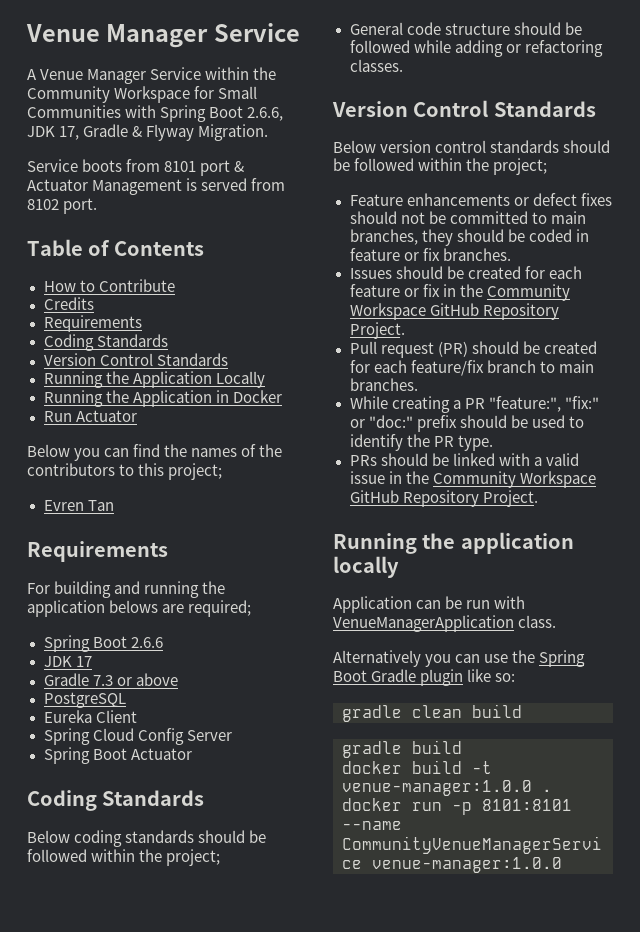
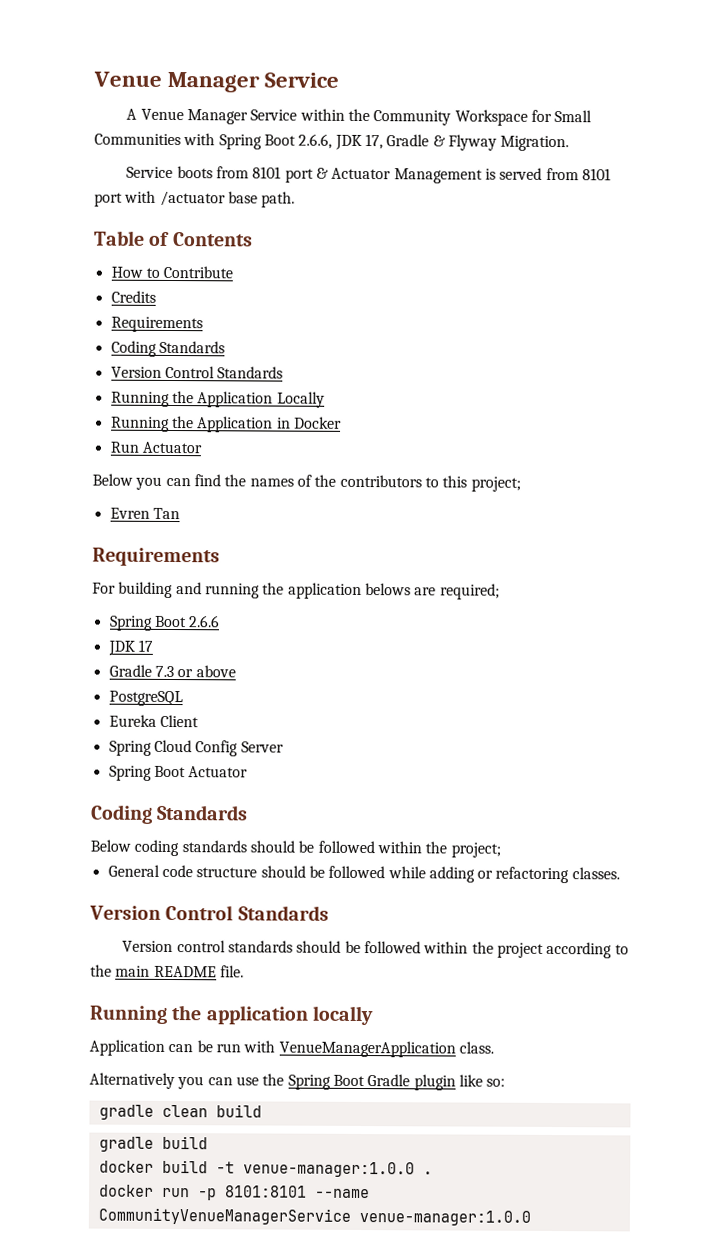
[27,198,98,214] 8102 port. -> [581,168,611,181] [94,190,296,208] 8101 port with /actuator base path.
[333,140,432,153] Below version -> [122,940,174,953] Version
[493,158,548,175] [349,193,612,206] [349,211,586,224] [349,229,589,246] [349,248,511,261] [349,266,582,279] [349,284,570,301] [349,303,559,320] [349,322,405,339] [349,341,597,358] [349,360,594,376] [349,378,418,391] [349,396,599,413] [349,415,584,432] [349,434,493,451] [349,453,579,466] [349,471,596,488] [349,490,538,507] project; // Feature enhancements or defect fixes should not be committed to main branches, they should be coded in feature or fix branches. // Issues should be created for each feature or fix in the Community Workspace GitHub Repository Project. // Pull request (PR) should be created for each feature/fix branch to main branches. // While creating a PR "feature:", "fix:" or "doc:" prefix should be used to identify the PR type. // PRs should be linked with a valid issue in the Community Workspace GitHub Repository Project. -> [497,941,629,959] [90,964,244,978] project according to the main README file.

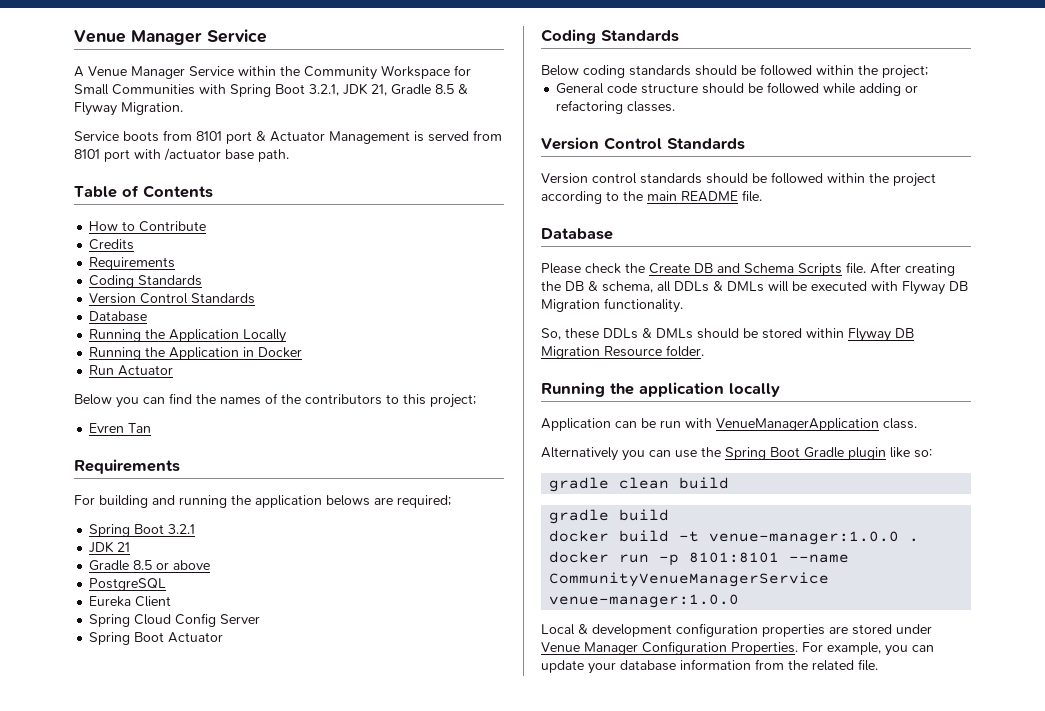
[298,133,430,150] 2.6.6, JDK 17, Gradle -> [309,83,454,96] 3.2.1, JDK 21, Gradle 8.5
(284, 372) none -> [89,311,148,322] // Database
[189,615,221,628] [107,639,153,656] [108,664,174,678] 2.6.6 // JDK 17 // Gradle 7.3 -> [168,524,196,534] [89,541,131,553] [89,560,153,571] 3.2.1 // JDK 21 // Gradle 8.5
(244, 971) none -> [541,228,613,240] [541,262,955,276] [541,281,968,295] [541,298,683,313] [541,328,914,342] [541,345,704,359] // Database // Please check the Create DB and Schema Scripts file. After creating the DB & schema, all DDLs & DMLs will be executed with Flyway DB Migration functionality. // So, these DDLs & DMLs should be stored within Flyway DB Migration Resource folder.
(531, 1217) none -> [541,623,932,637] [541,641,934,656] [541,659,878,674] // Local & development configuration properties are stored under Venue Manager Configuration Properties. For example, you can update your database information from the related file.

